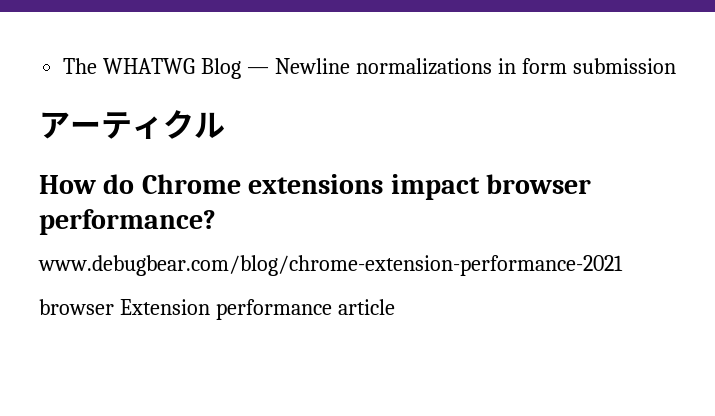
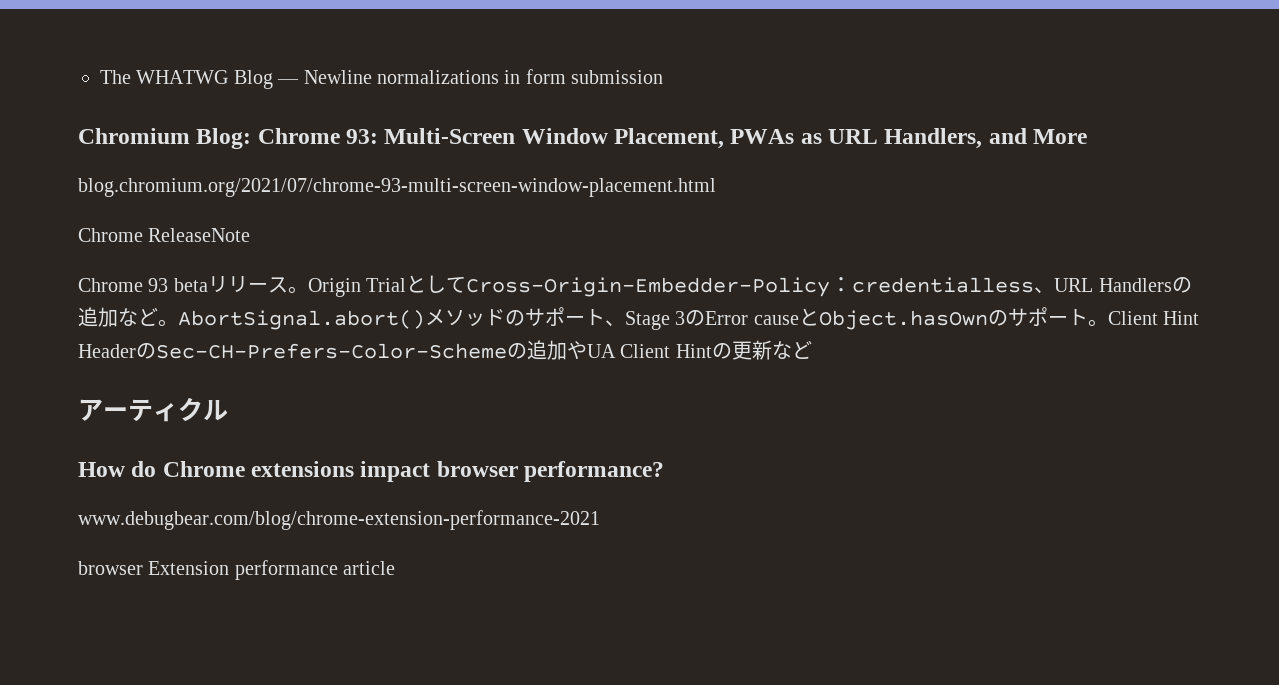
(676, 66) none -> [78,128,1088,149] [78,178,716,197] [78,228,251,242] [78,275,1192,297] [78,307,1200,330] [78,340,812,360] // Chromium Blog: Chrome 93: Multi-Screen Window Placement, PWAs as URL Handlers, and More // blog.chromium.org/2021/07/chrome-93-multi-screen-window-placement.html // Chrome ReleaseNote // Chrome 93 betaリリース。Origin TrialとしてCross-Origin-Embedder-Policy：credentialless、URL Handlersの追加など。AbortSignal.abort()メソッドのサポート、Stage 3のError causeとObject.hasOwnのサポート。Client Hint HeaderのSec-CH-Prefers-Color-Schemeの追加やUA Client Hintの更新など

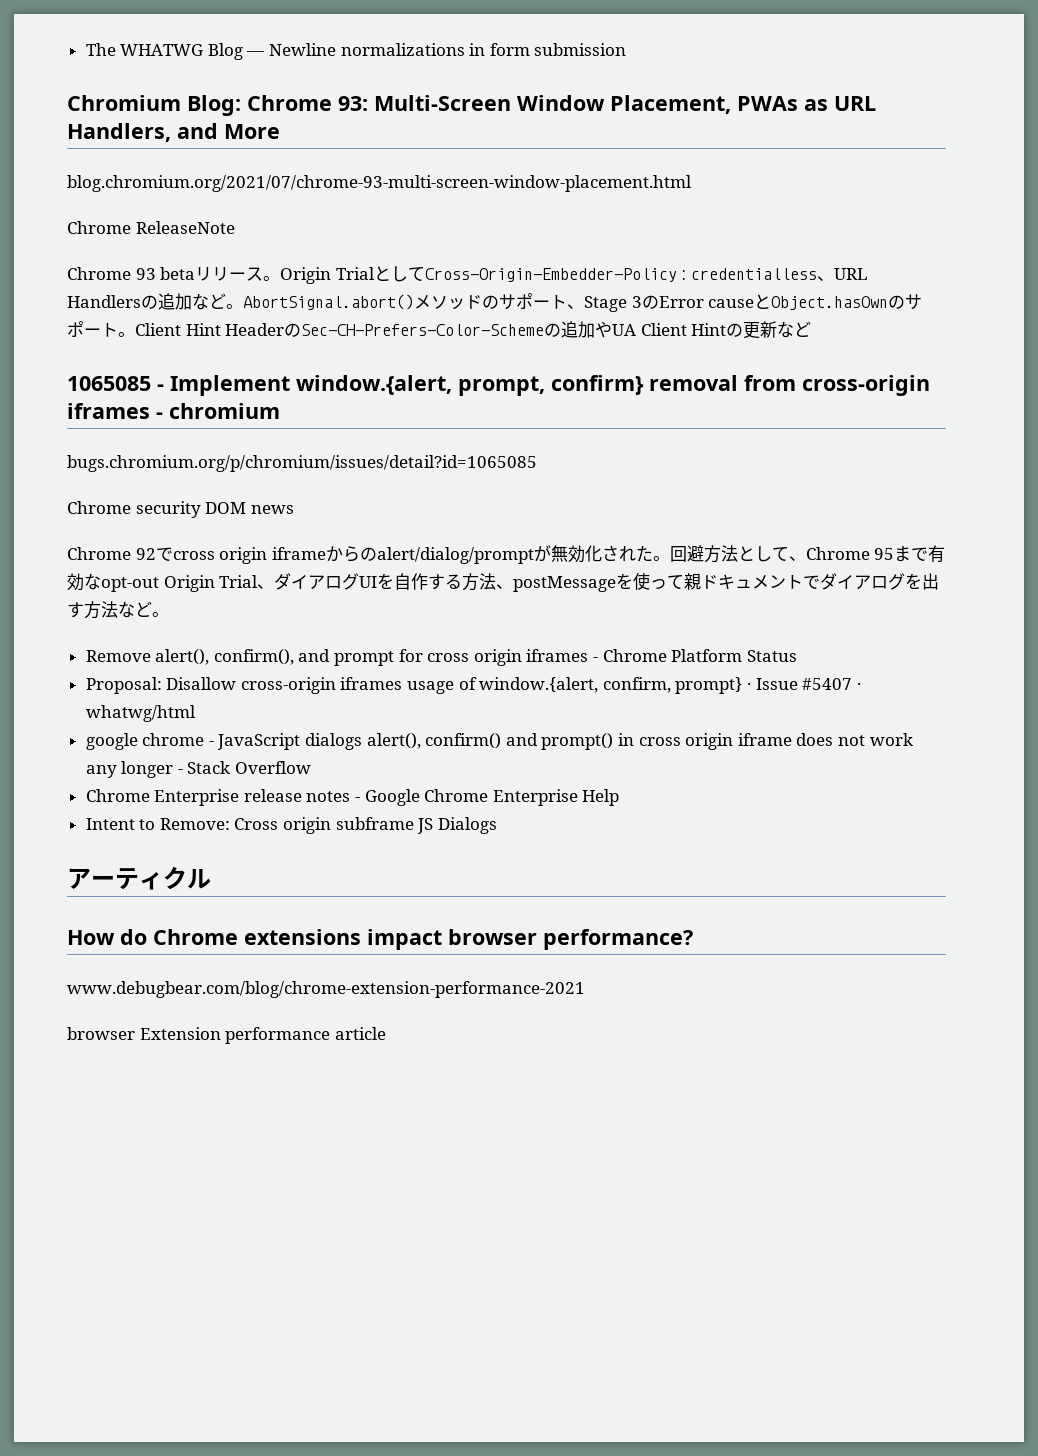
(812, 349) none -> [67,375,930,396] [67,403,280,419] [67,455,537,472] [67,501,294,518] [67,545,946,564] [67,572,940,592] [67,601,169,619] [85,649,797,666] [85,677,861,694] [85,705,196,722] [85,733,913,750] [85,761,312,778] [85,789,620,806] [85,817,497,834] // 1065085 - Implement window.{alert, prompt, confirm} removal from cross-origin iframes - chromium // bugs.chromium.org/p/chromium/issues/detail?id=1065085 // Chrome security DOM news // Chrome 92でcross origin iframeからのalert/dialog/promptが無効化された。回避方法として、Chrome 95まで有効なopt-out Origin Trial、ダイアログUIを自作する方法、postMessageを使って親ドキュメントでダイアログを出す方法など。 // Remove alert(), confirm(), and prompt for cross origin iframes - Chrome Platform Status // Proposal: Disallow cross-origin iframes usage of window.{alert, confirm, prompt} · Issue #5407 · whatwg/html // google chrome - JavaScript dialogs alert(), confirm() and prompt() in cross origin iframe does not work any longer - Stack Overflow // Chrome Enterprise release notes - Google Chrome Enterprise Help // Intent to Remove: Cross origin subframe JS Dialogs

